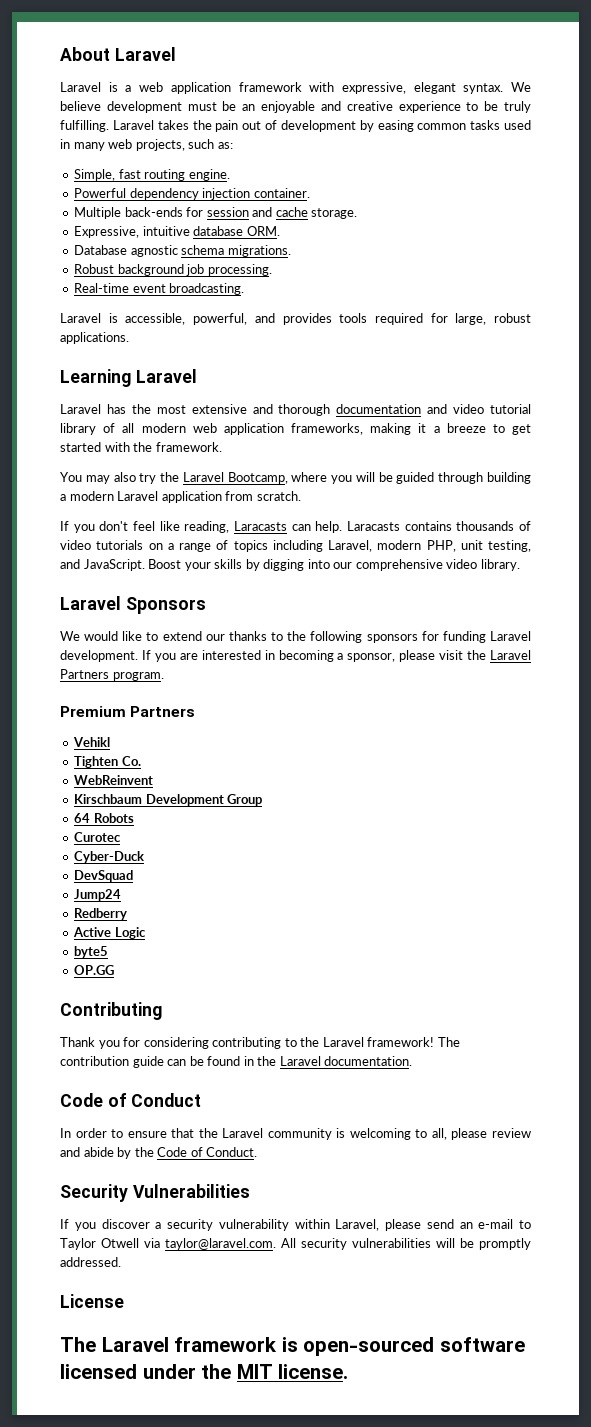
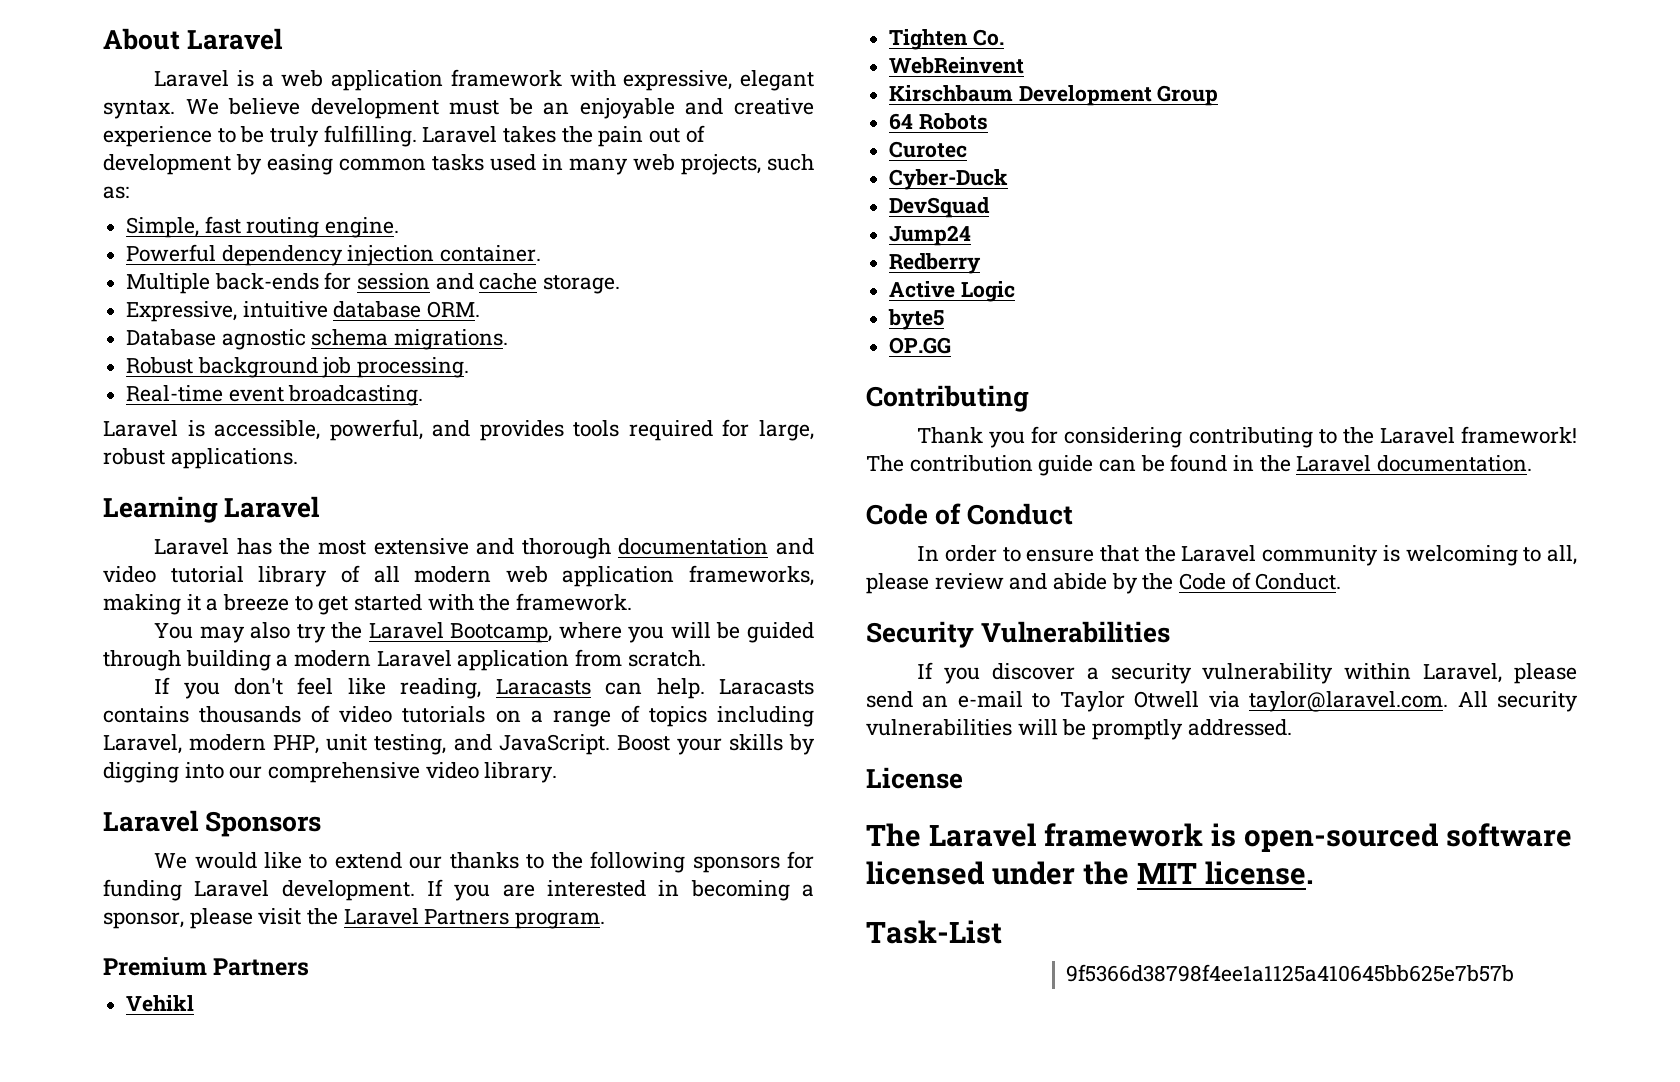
(349, 1371) none -> [866,920,1002,944] [1066,964,1515,982] // Task-List // 9f5366d38798f4ee1a1125a410645bb625e7b57b

